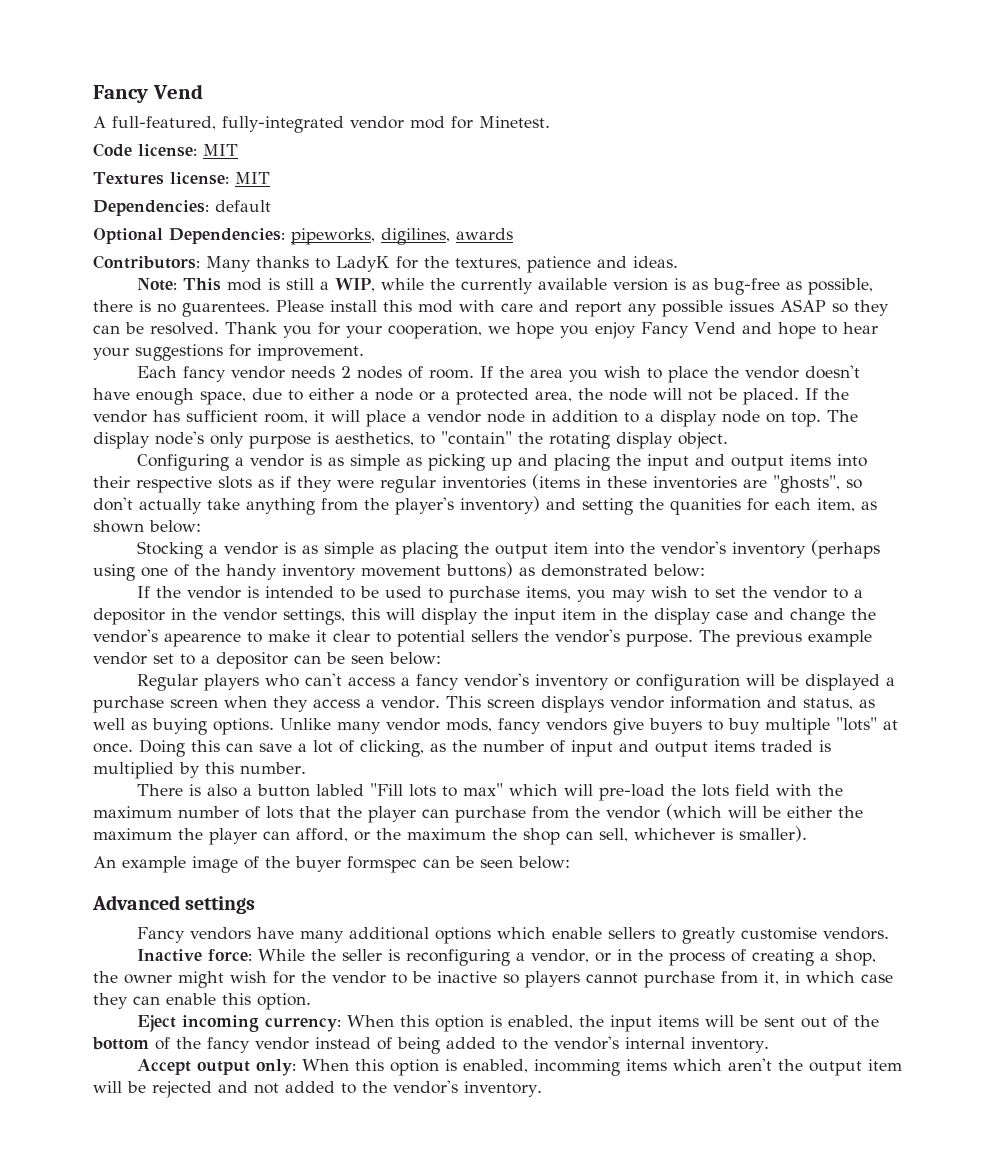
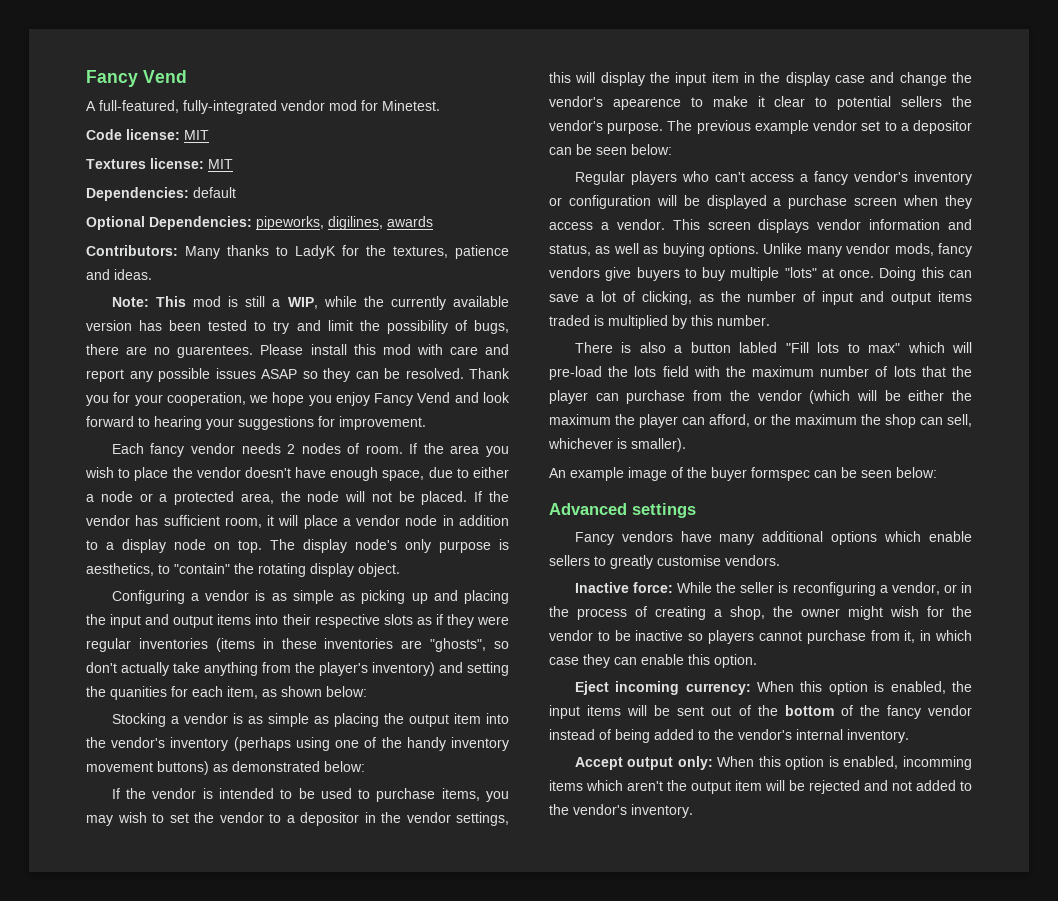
[673,278,873,295] [93,300,151,312] is as bug-free as possible, there is -> [139,320,509,334] [86,344,148,355] has been tested to try and limit the possibility of bugs, there are
[777,322,878,339] hope to hear -> [482,392,510,403] [86,416,202,430] look forward to hearing

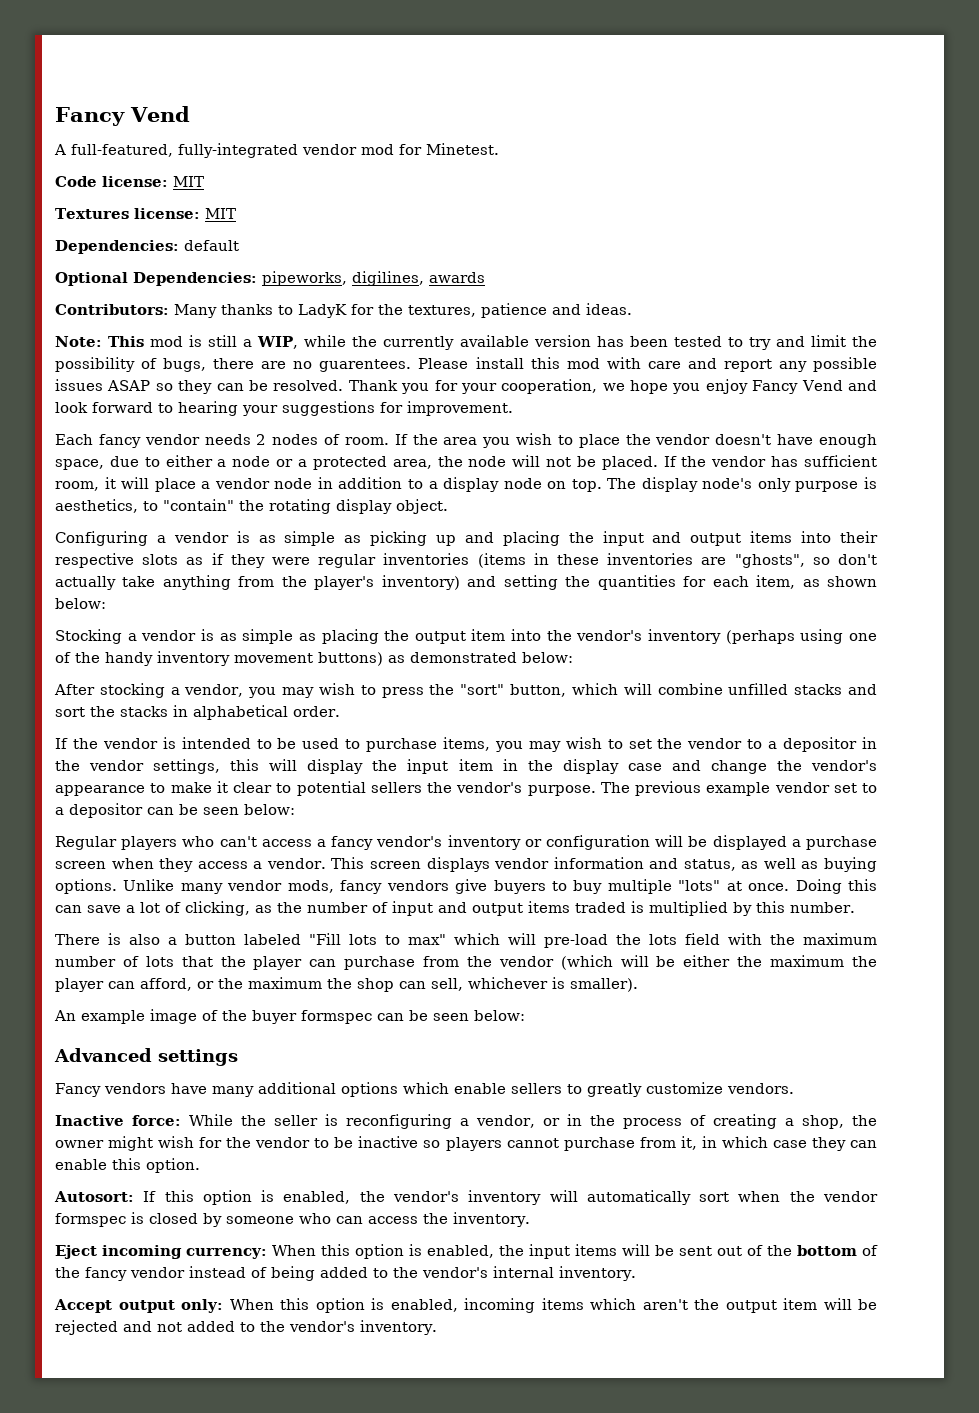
[110,686,167,700] quanities -> [597,575,676,590] quantities
(365, 766) none -> [54,683,877,698] [55,705,340,720] // After stocking a vendor, you may wish to press the "sort" button, which will combine unfilled stacks and sort the stacks in alphabetical order.
[612,98,681,110] apearence -> [55,785,145,796] appearance
[739,342,778,353] labled -> [244,934,301,945] labeled
[657,555,721,566] customise -> [645,1082,723,1094] customize
(757, 661) none -> [54,1190,879,1205] [55,1212,530,1227] // Autosort: If this option is enabled, the vendor's inventory will automatically sort when the vendor formspec is closed by someone who can access the inventory.
[902,756,972,770] incomming -> [464,1298,535,1313] incoming

